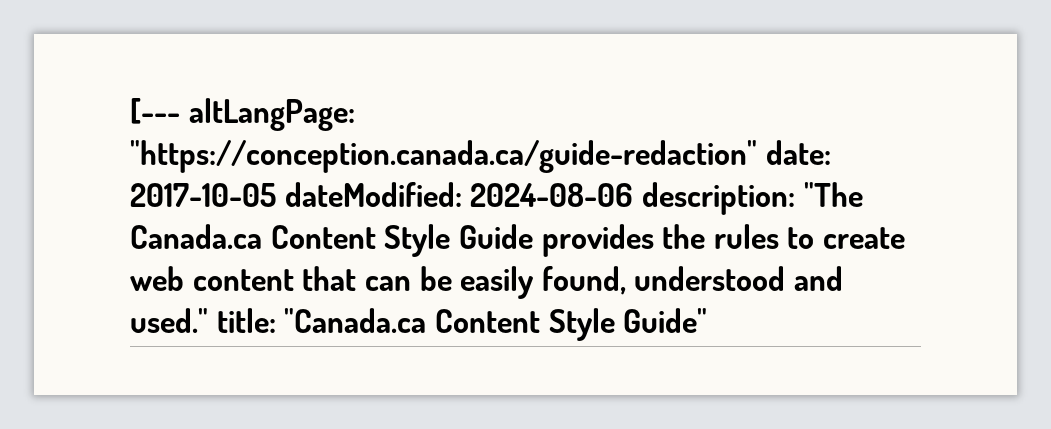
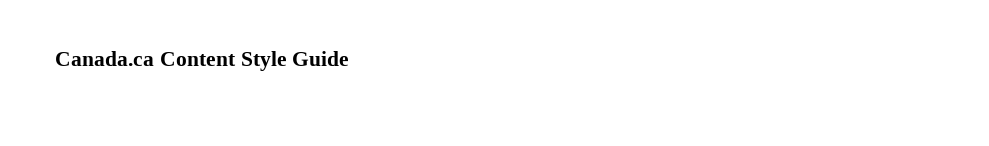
[130,98,355,131] [130,140,831,173] [130,182,863,215] [130,224,906,257] [130,266,844,299] [130,308,708,341] [--- altLangPage: "https://conception.canada.ca/guide-redaction" date: 2017-10-05 dateModified: 2024-08-06 description: "The Canada.ca Content Style Guide provides the rules to create web content that can be easily found, understood and used." title: "Canada.ca Content Style Guide" -> [55,51,350,71] Canada.ca Content Style Guide

